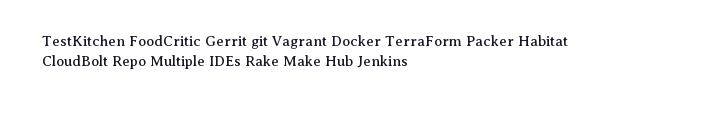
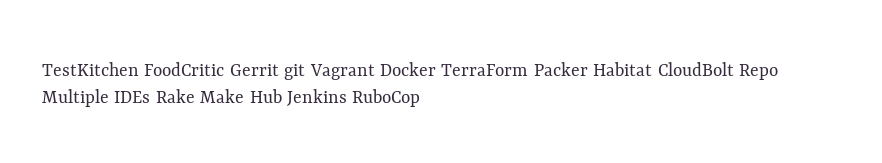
(408, 61) none -> [352,89,421,107] RuboCop

